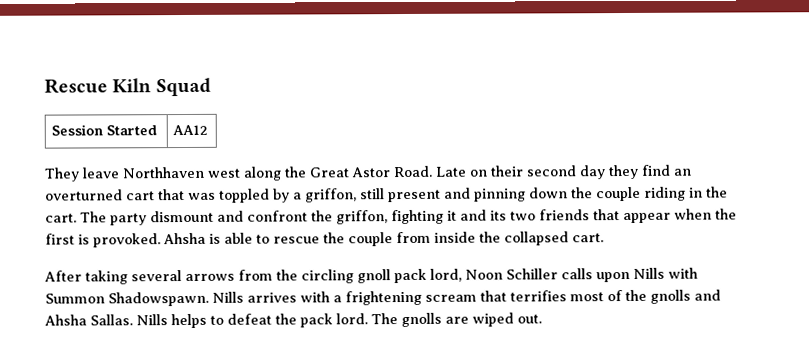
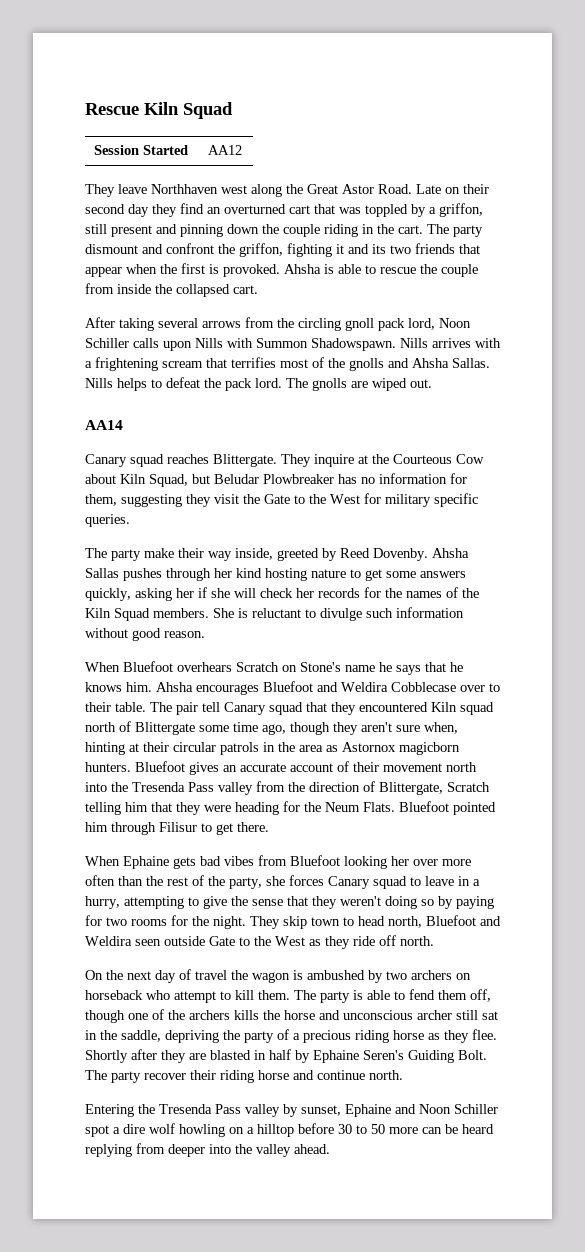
(542, 319) none -> [85,420,123,430] [85,454,484,467] [85,473,467,487] [85,493,478,507] [85,514,130,527] [85,548,469,561] [85,568,466,581] [85,587,479,601] [85,607,464,621] [85,628,205,641] [85,661,463,675] [85,681,500,695] [85,702,494,715] [85,721,458,735] [85,742,460,755] [85,761,477,775] [85,781,490,795] [85,801,496,815] [85,822,269,835] [85,855,471,869] [85,875,480,889] [85,896,494,909] [85,915,501,929] [85,935,434,949] [85,969,471,983] [85,989,491,1003] [85,1009,498,1023] [85,1029,497,1043] [85,1049,487,1063] [85,1070,403,1083] [85,1104,498,1117] [85,1123,494,1137] [85,1143,330,1157] // AA14 // Canary squad reaches Blittergate. They inquire at the Courteous Cow about Kiln Squad, but Beludar Plowbreaker has no information for them, suggesting they visit the Gate to the West for military specific queries. // The party make their way inside, greeted by Reed Dovenby. Ahsha Sallas pushes through her kind hosting nature to get some answers quickly, asking her if she will check her records for the names of the Kiln Squad members. She is reluctant to divulge such information without good reason. // When Bluefoot overhears Scratch on Stone's name he says that he knows him. Ahsha encourages Bluefoot and Weldira Cobblecase over to their table. The pair tell Canary squad that they encountered Kiln squad north of Blittergate some time ago, though they aren't sure when, hinting at their circular patrols in the area as Astornox magicborn hunters. Bluefoot gives an accurate account of their movement north into the Tresenda Pass valley from the direction of Blittergate, Scratch telling him that they were heading for the Neum Flats. Bluefoot pointed him through Filisur to get there. // When Ephaine gets bad vibes from Bluefoot looking her over more often than the rest of the party, she forces Canary squad to leave in a hurry, attempting to give the sense that they weren't doing so by paying for two rooms for the night. They skip town to head north, Bluefoot and Weldira seen outside Gate to the West as they ride off north. // On the next day of travel the wagon is ambushed by two archers on horseback who attempt to kill them. The party is able to fend them off, though one of the archers kills the horse and unconscious archer still sat in the saddle, depriving the party of a precious riding horse as they flee. Shortly after they are blasted in half by Ephaine Seren's Guiding Bolt. The party recover their riding horse and continue north. // Entering the Tresenda Pass valley by sunset, Ephaine and Noon Schiller spot a dire wolf howling on a hilltop before 30 to 50 more can be heard replying from deeper into the valley ahead.

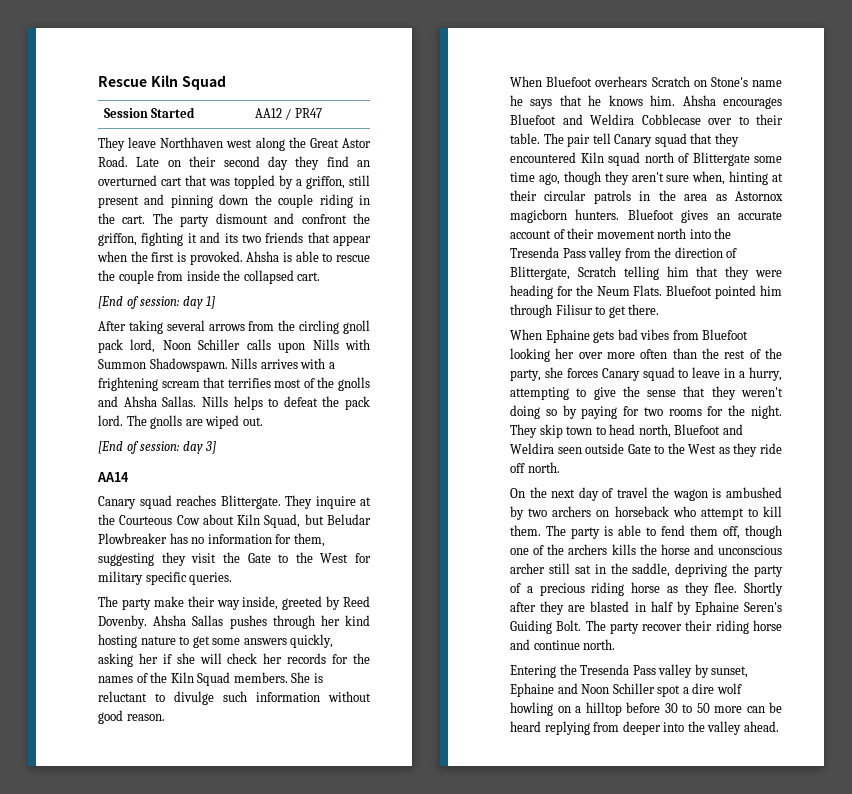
(243, 150) none -> [285,108,322,120] / PR47
(258, 289) none -> [98,296,216,309] // [End of session: day 1]
(432, 383) none -> [98,441,217,454] // [End of session: day 3]

